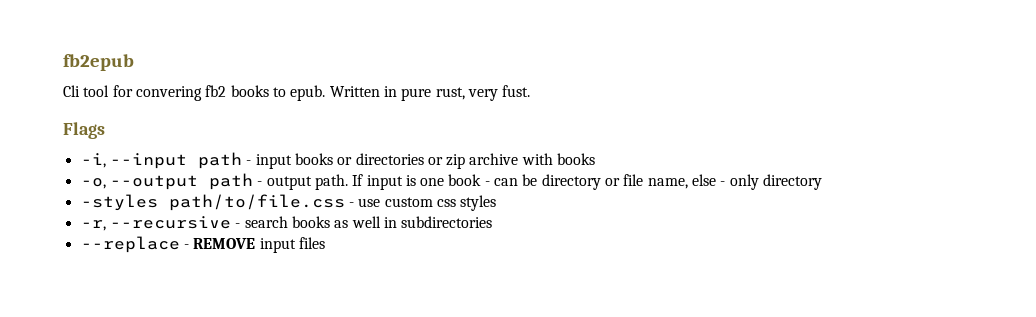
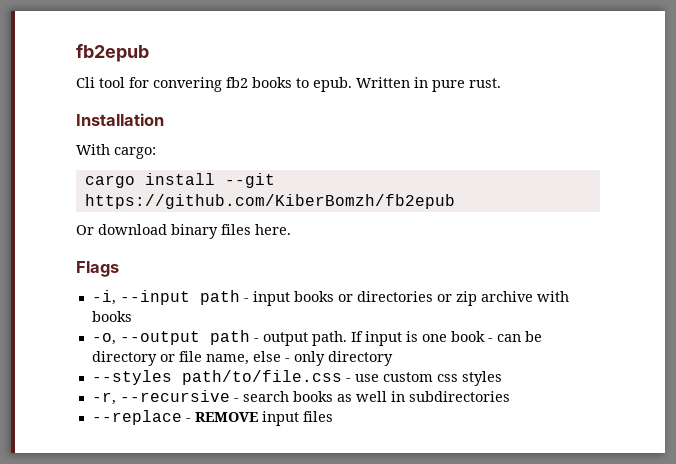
[435,85,531,101] rust, very fust. -> [469,78,501,88] [76,113,164,126] [76,144,156,159] [84,173,275,188] [84,194,455,209] [76,224,291,239] rust. // Installation // With cargo: // cargo install --git https://github.com/KiberBomzh/fb2epub // Or download binary files here.
[80,194,158,211] -styles -> [91,370,172,385] --styles

